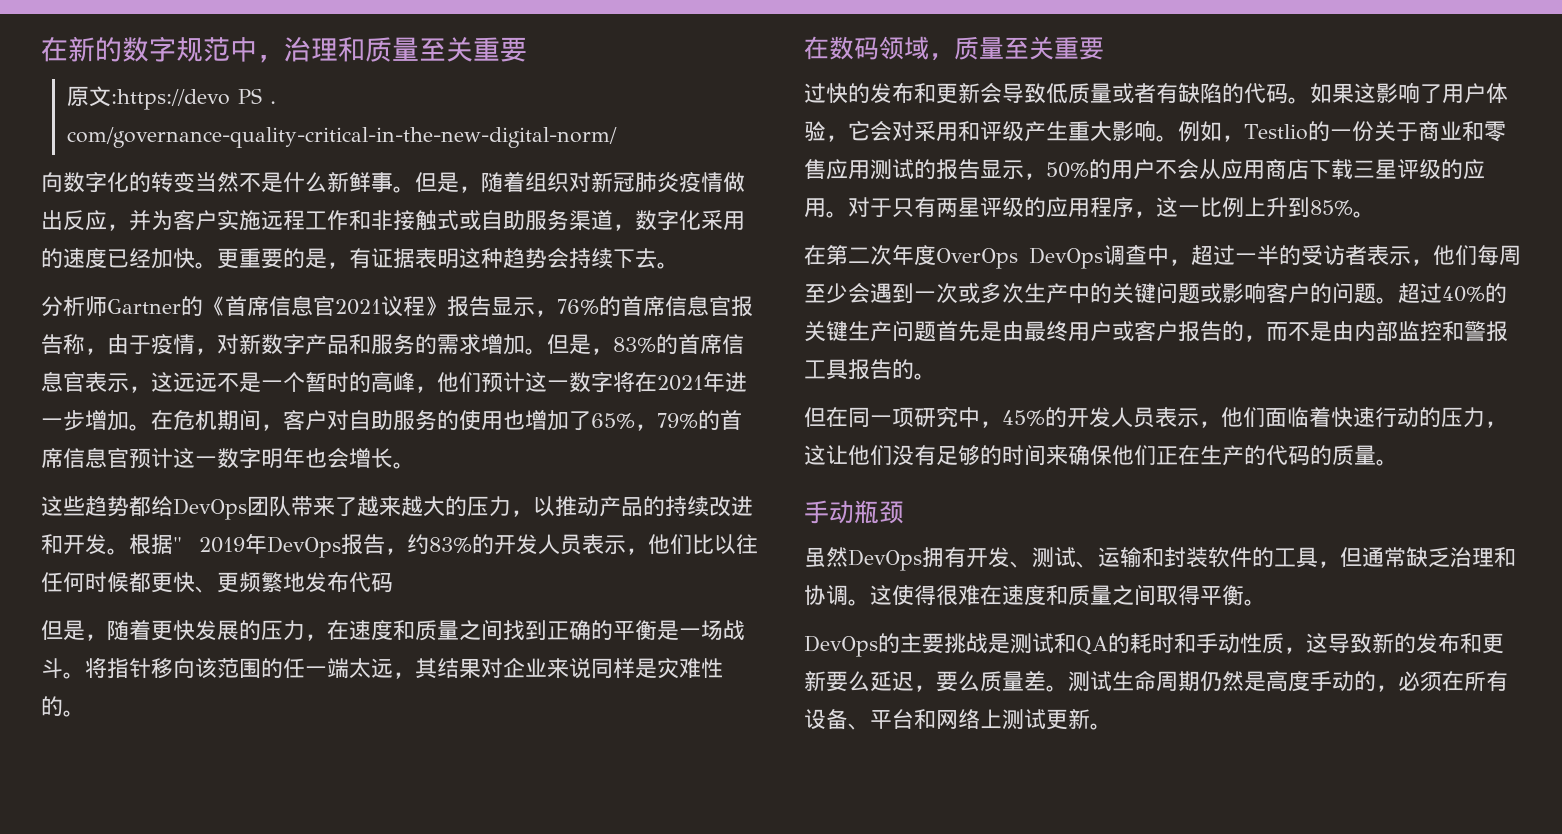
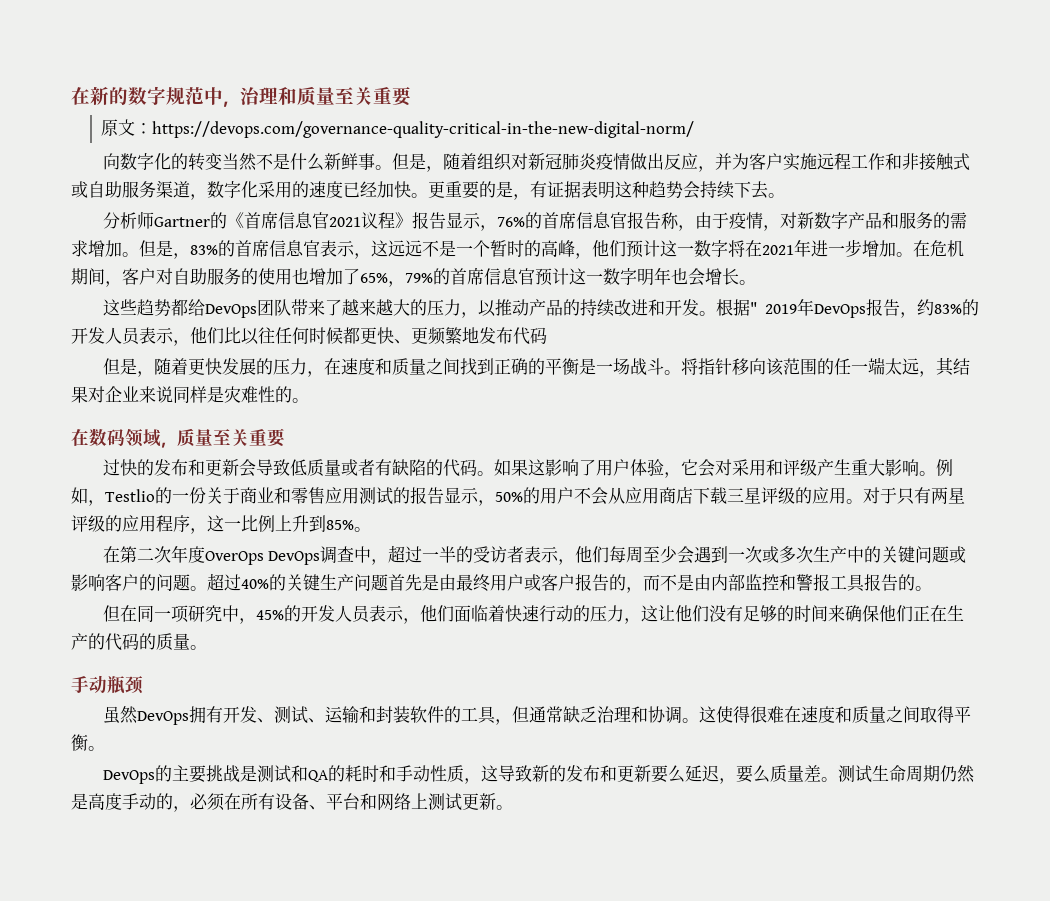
[111,88,277,110] [67,127,618,148] :https://devo PS . com/governance-quality-critical-in-the-new-digital-norm/ -> [135,121,695,138] ：https://devops.com/governance-quality-critical-in-the-new-digital-norm/

